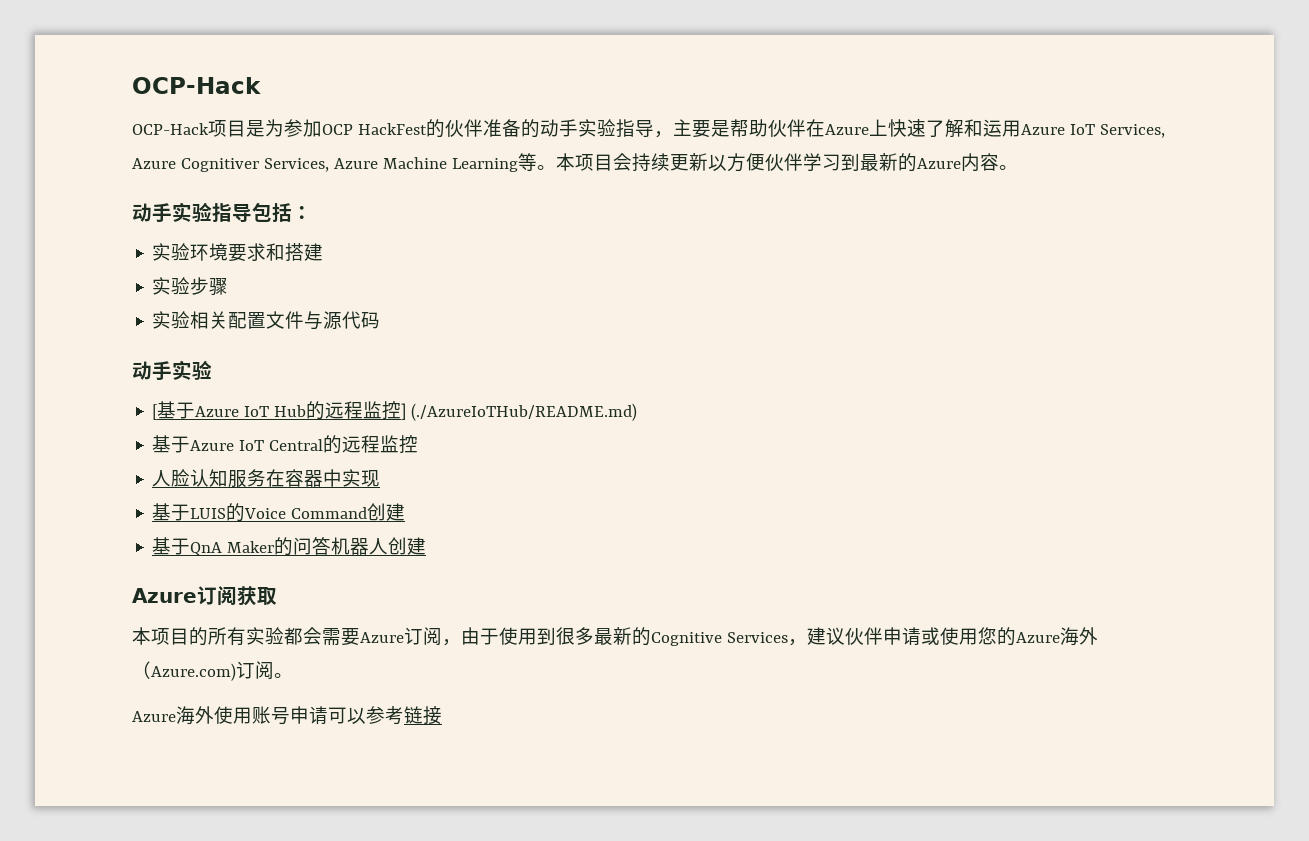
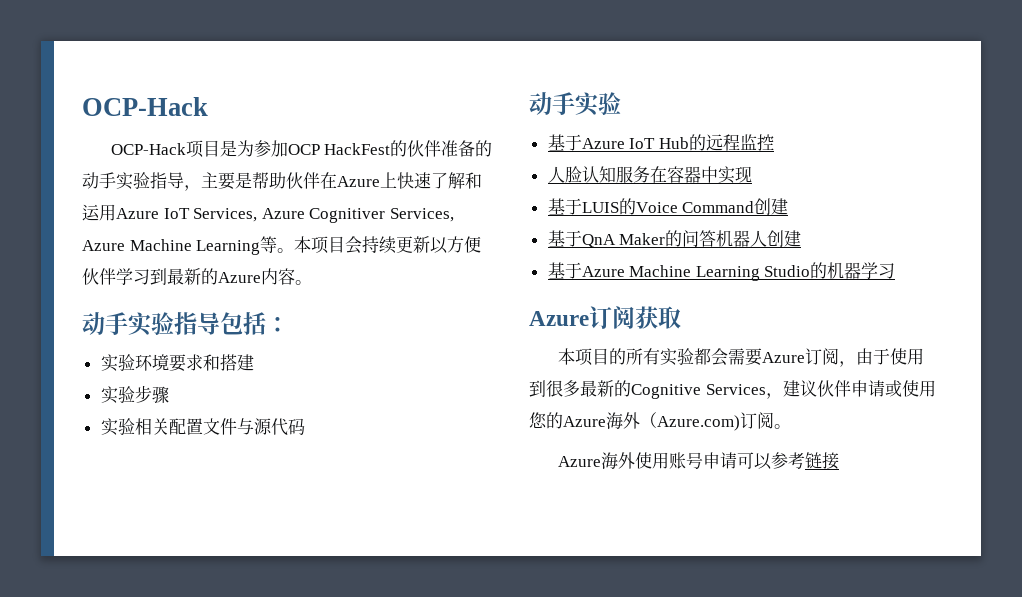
[152,404,159,420] [ -> (621, 103) none
[401,403,638,421] [152,435,419,454] ] (./AzureIoTHub/README.md) // 基于Azure IoT Central的远程监控 -> (774, 142) none
(427, 546) none -> [547,262,896,281] // 基于Azure Machine Learning Studio的机器学习

